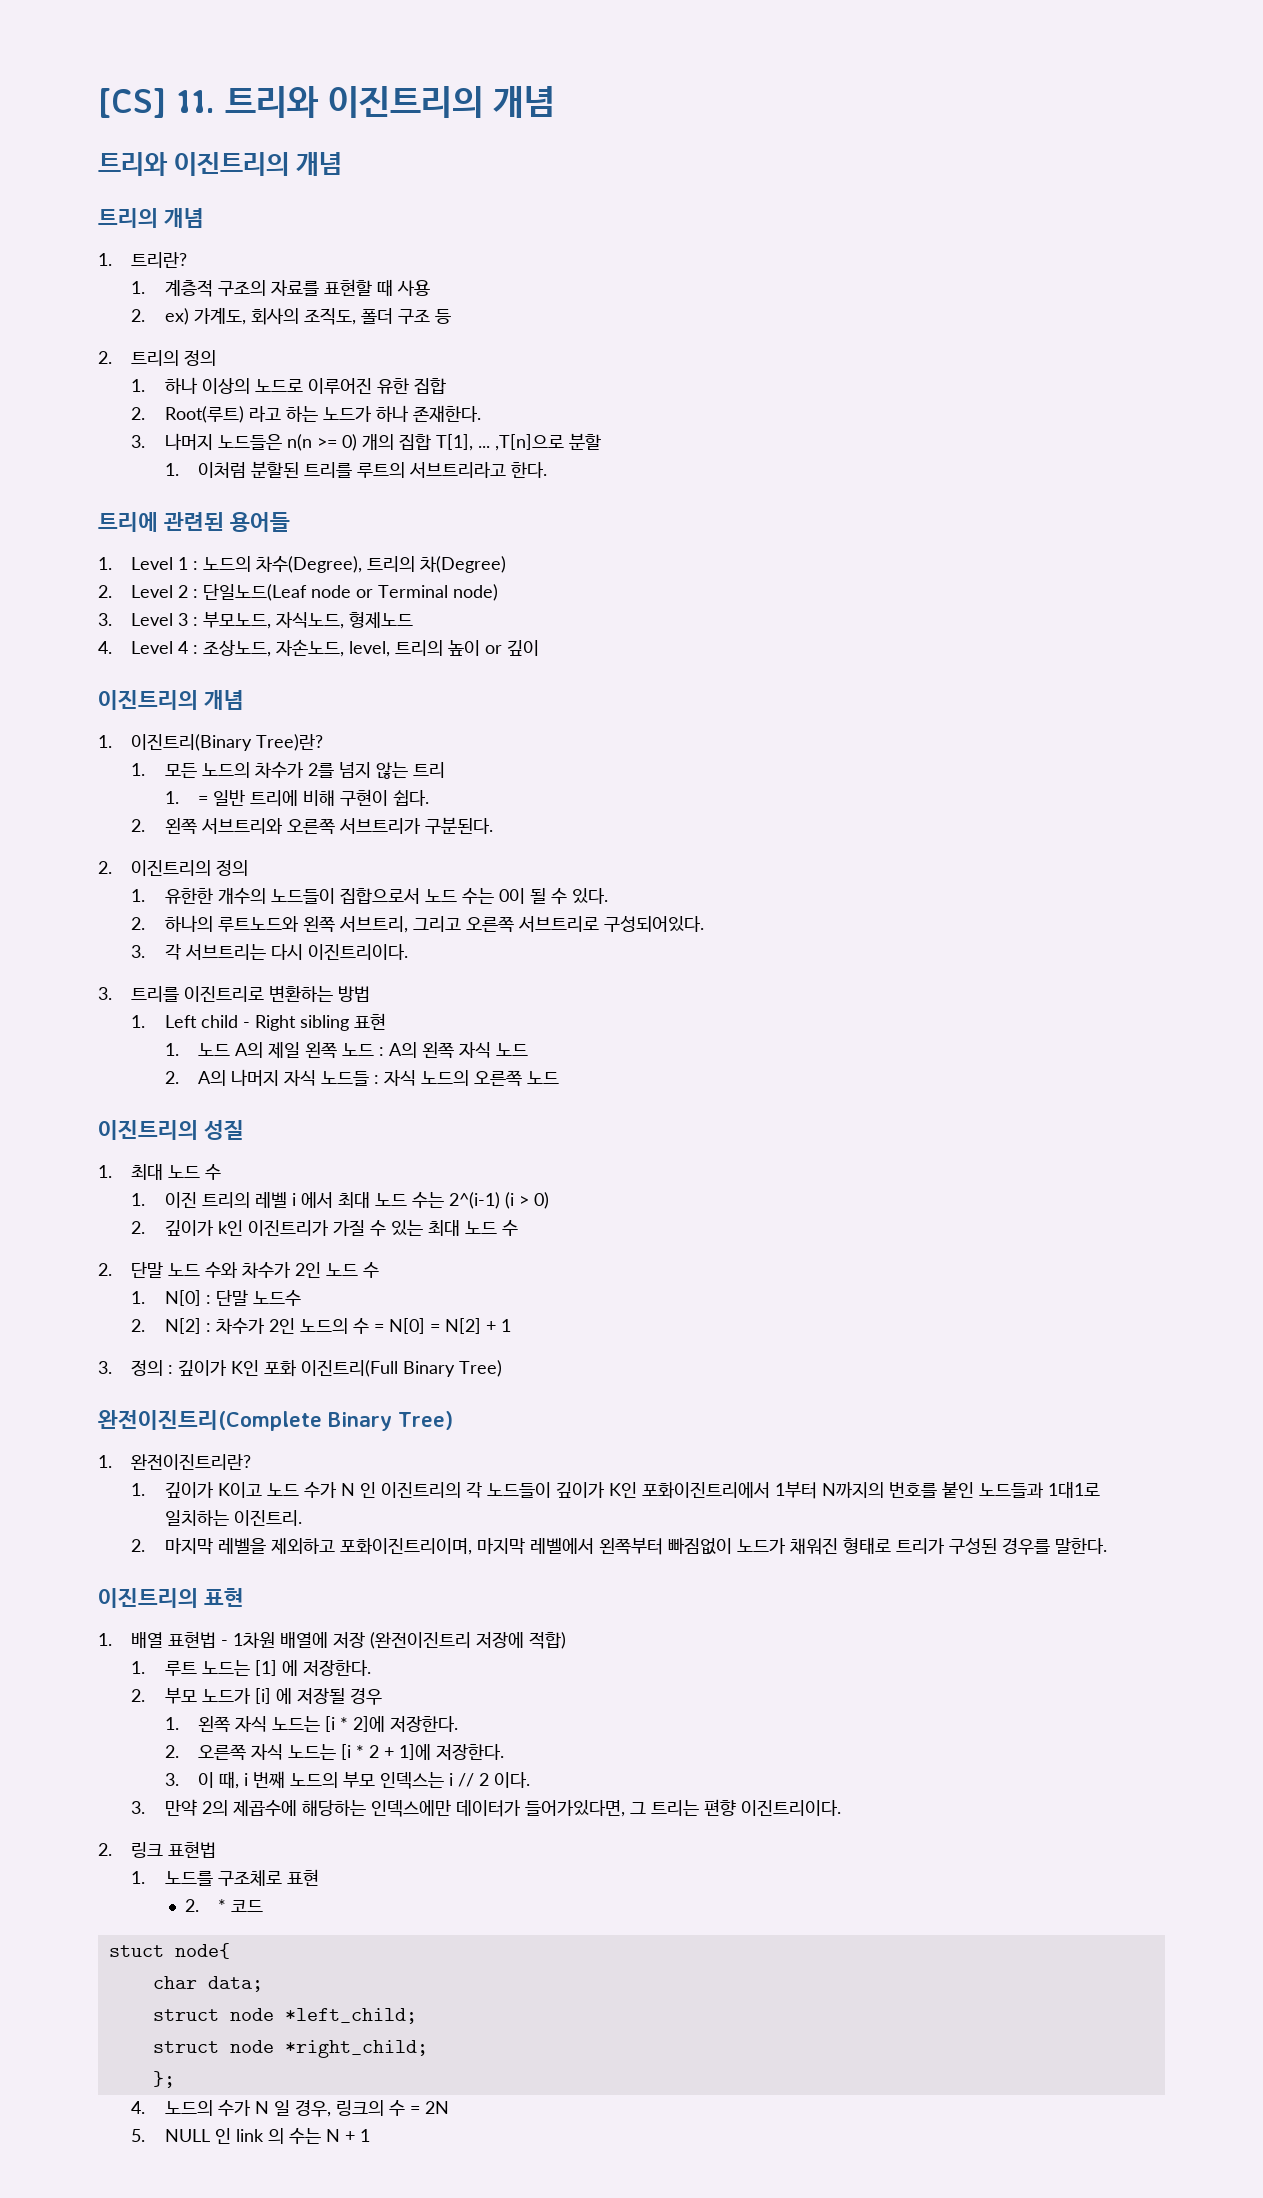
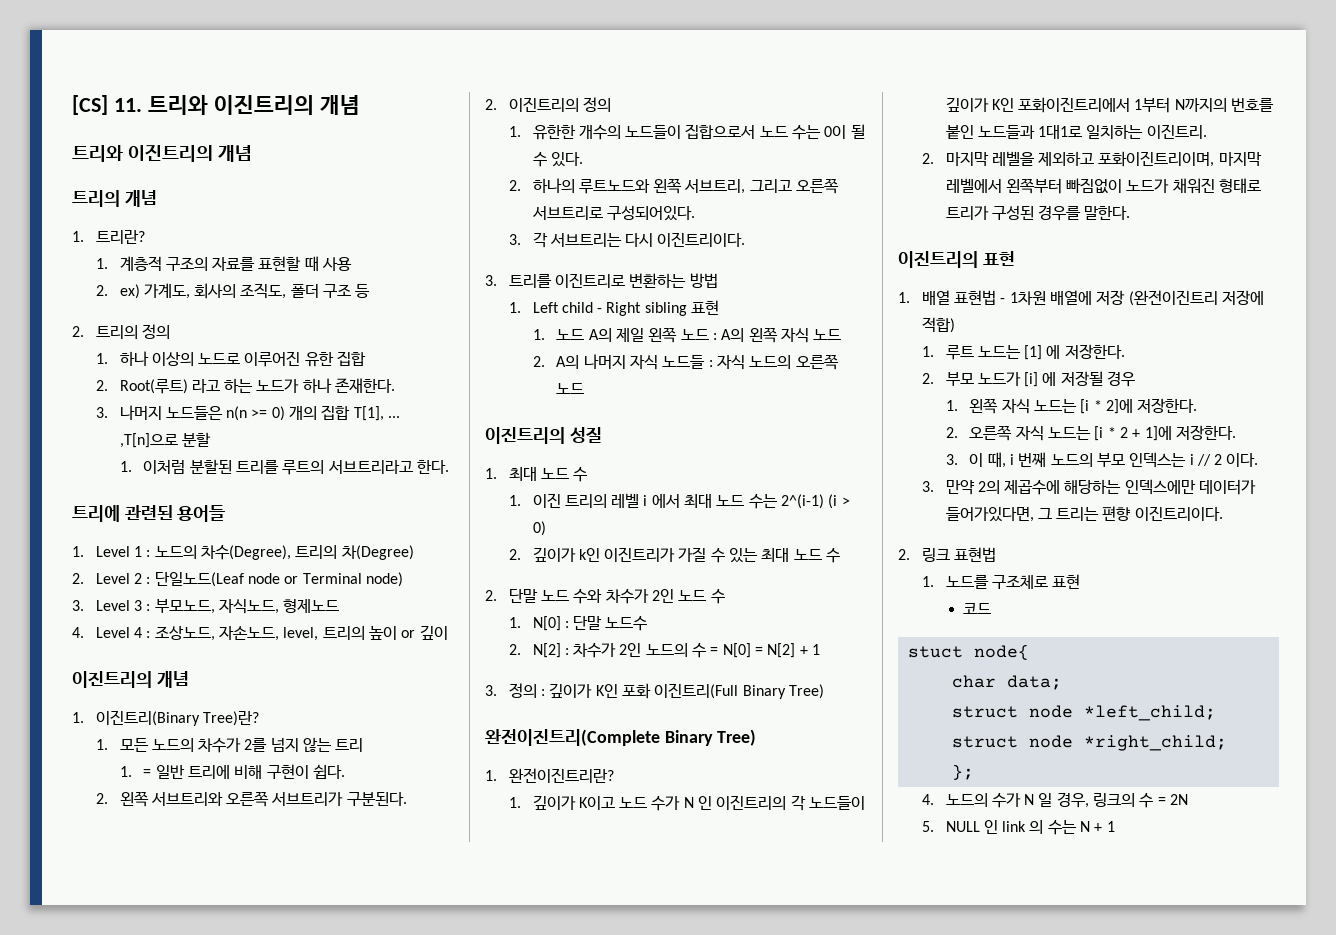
[184,1899,227,1912] 2. * -> (1081, 581) none

